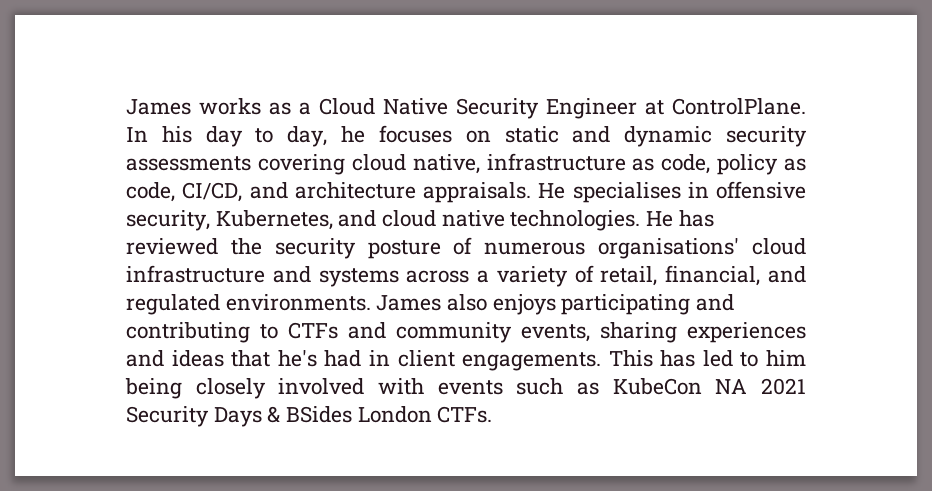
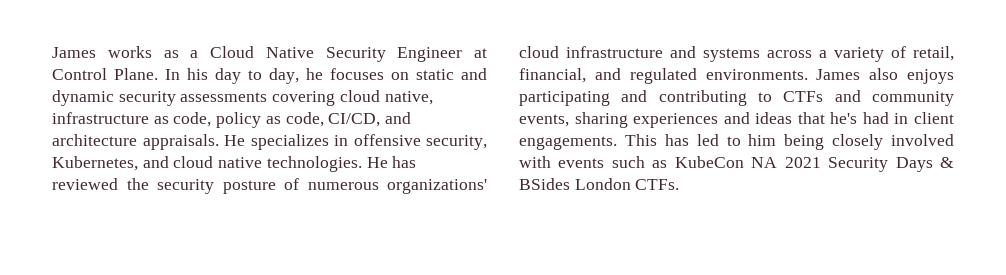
[672,98,806,115] ControlPlane. -> [52,68,158,80] Control Plane.
[572,182,681,203] specialises -> [250,134,329,150] specializes
[598,238,740,259] organisations' -> [387,179,487,194] organizations'

